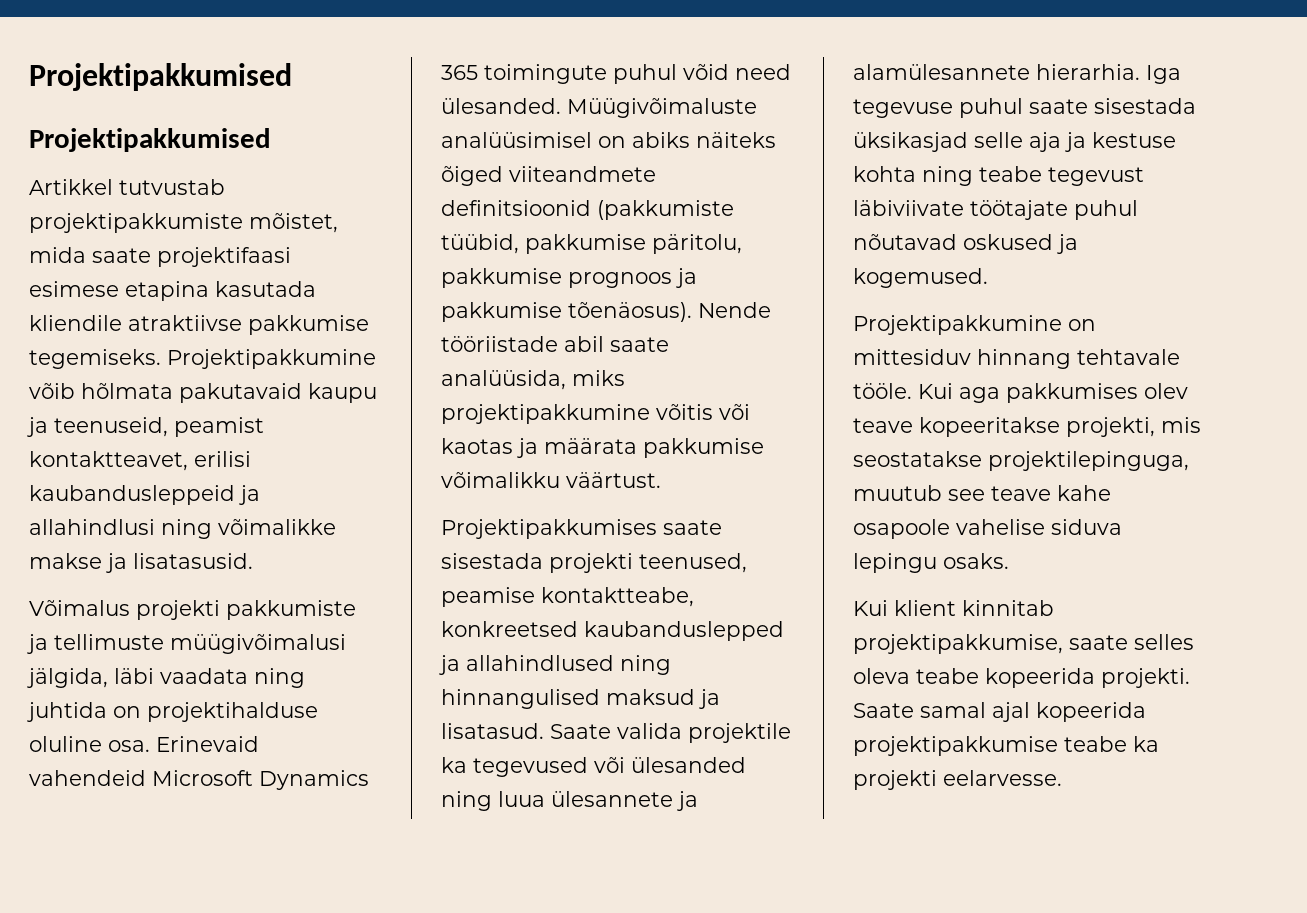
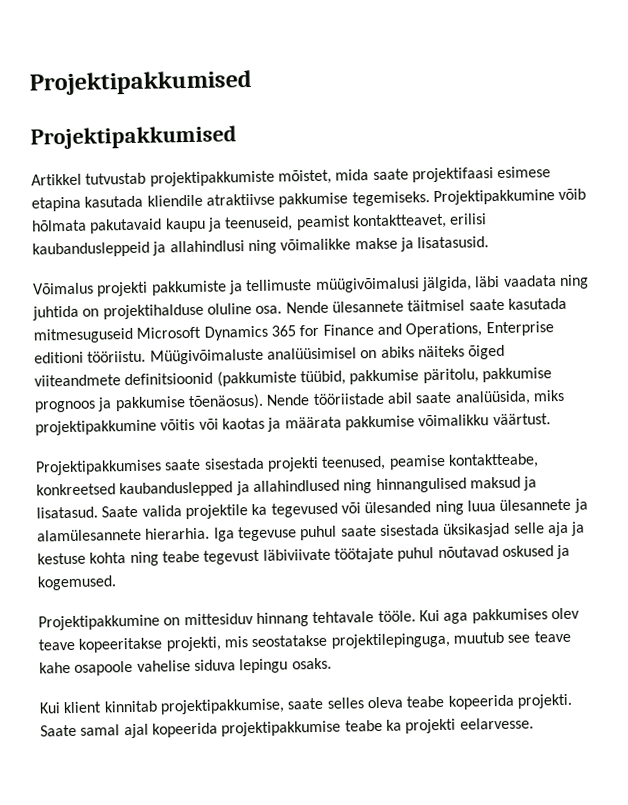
[156,736,259,752] [29,770,369,790] [441,64,791,84] [441,98,561,114] Erinevaid vahendeid Microsoft Dynamics 365 toimingute puhul võid need ülesanded. -> [285,297,567,314] [33,321,554,344] [34,350,147,364] Nende ülesannete täitmisel saate kasutada mitmesuguseid Microsoft Dynamics 365 for Finance and Operations, Enterprise editioni tööriistu.

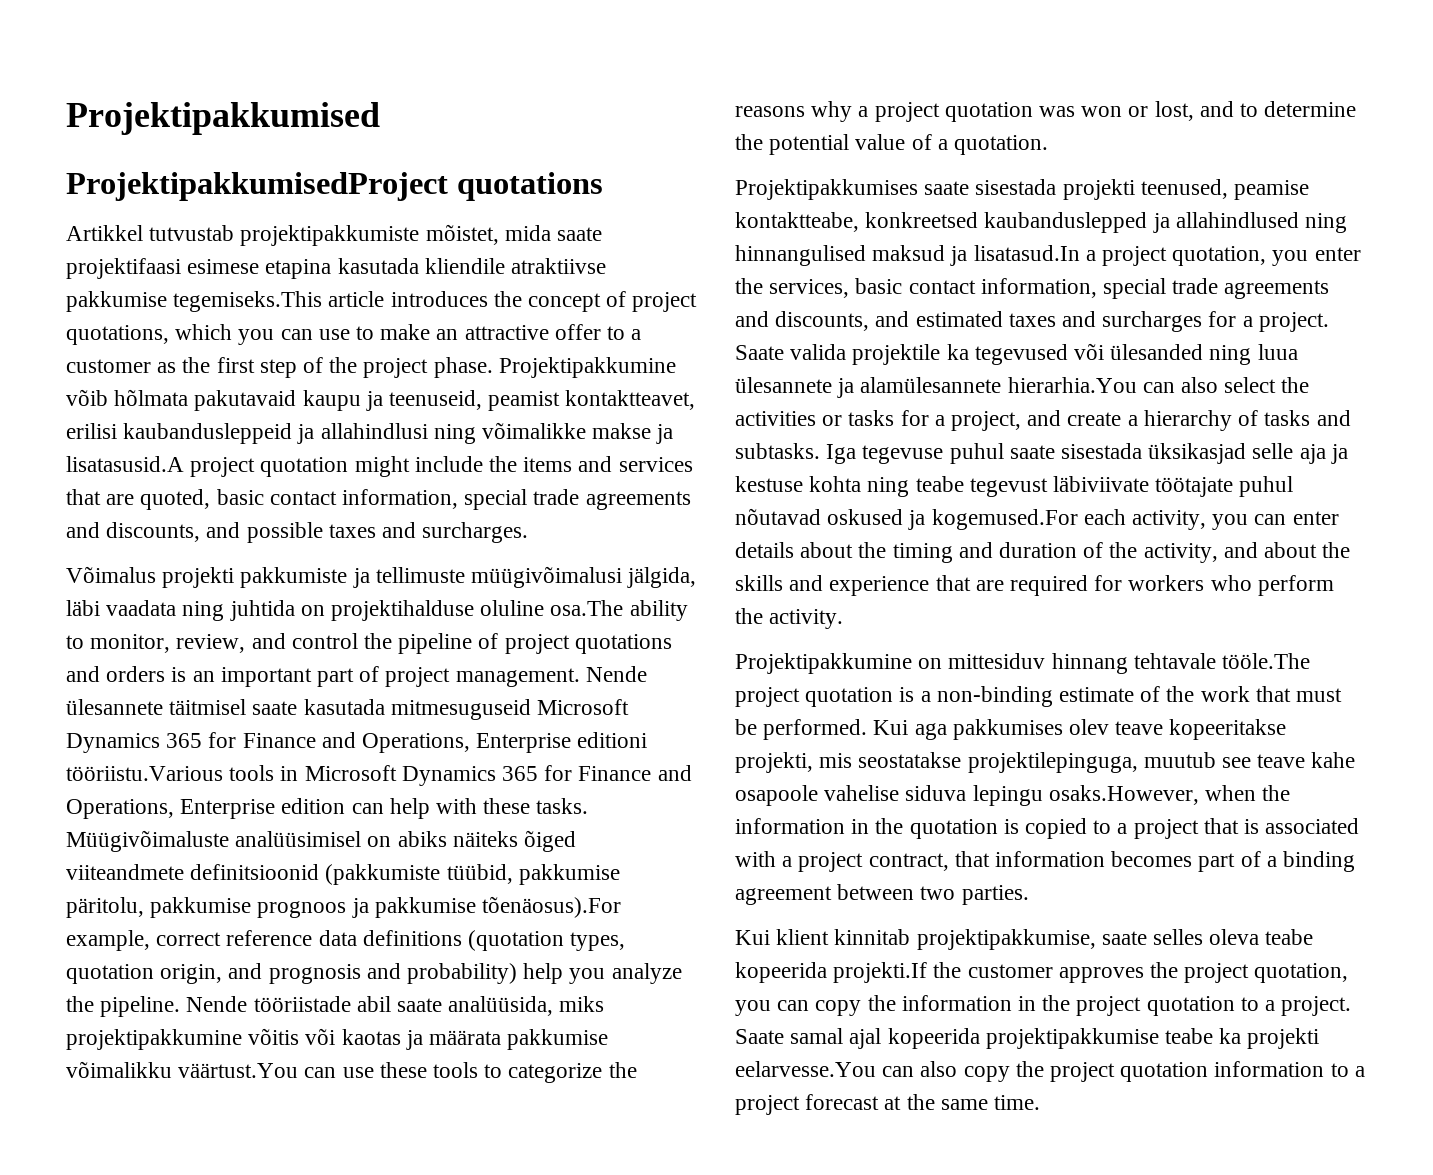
[29,69,252,96] [30,125,237,150] Projektipakkumised // Projektipakkumised -> [66,102,380,135] [66,172,603,201] Projektipakkumised // ProjektipakkumisedProject quotations
[351,191,430,207] tegemiseks. -> [173,291,698,312] [66,324,642,345] [66,357,493,378] tegemiseks.This article introduces the concept of project quotations, which you can use to make an attractive offer to a customer as the first step of the project phase.
[417,236,490,249] lisatasusid. -> [66,456,693,477] [66,489,691,510] [66,522,529,543] lisatasusid.A project quotation might include the items and services that are quoted, basic contact information, special trade agreements and discounts, and possible taxes and surcharges.
[255,305,283,314] osa. -> [550,600,688,621] [66,633,672,654] [66,666,580,687] osa.The ability to monitor, review, and control the pipeline of project quotations and orders is an important part of project management.
[87,350,147,363] tööriistu. -> [66,765,692,786] [66,798,589,819] tööriistu.Various tools in Microsoft Dynamics 365 for Finance and Operations, Enterprise edition can help with these tasks.
[187,393,264,411] tõenäosus). -> [482,896,622,918] [66,930,626,951] [66,963,682,984] [66,996,181,1017] tõenäosus).For example, correct reference data definitions (quotation types, quotation origin, and prognosis and probability) help you analyze the pipeline.
[492,413,551,426] väärtust. -> [178,1062,637,1083] [735,101,1357,122] [735,134,1049,155] väärtust.You can use these tools to categorize the reasons why a project quotation was won or lost, and to determine the potential value of a quotation.
[36,506,98,519] lisatasud. -> [973,245,1361,266] [735,278,1330,299] [735,311,1329,332] lisatasud.In a project quotation, you enter the services, basic contact information, special trade agreements and discounts, and estimated taxes and surcharges for a project.
[145,527,211,540] hierarhia. -> [1007,377,1310,393] [735,410,1351,431] [735,443,820,459] hierarhia.You can also select the activities or tasks for a project, and create a hierarchy of tasks and subtasks.
[37,575,117,591] kogemused. -> [931,509,1339,530] [735,542,1351,563] [735,575,1334,596] [735,608,844,629] kogemused.For each activity, you can enter details about the timing and duration of the activity, and about the skills and experience that are required for workers who perform the activity.
[377,610,416,622] tööle. -> [1222,653,1311,669] [735,686,1343,707] [735,719,868,740] tööle.The project quotation is a non-binding estimate of the work that must be performed.
[291,657,332,670] osaks. -> [1048,785,1291,805] [735,818,1360,839] [735,851,1356,872] [735,884,1029,905] osaks.However, when the information in the quotation is copied to a project that is associated with a project contract, that information becomes part of a binding agreement between two parties.
[516,693,572,709] projekti. -> [833,962,1349,983] [735,995,1352,1016] projekti.If the customer approves the project quotation, you can copy the information in the project quotation to a project.
[459,717,534,730] eelarvesse. -> [735,1061,1365,1082] [735,1094,1041,1115] eelarvesse.You can also copy the project quotation information to a project forecast at the same time.

